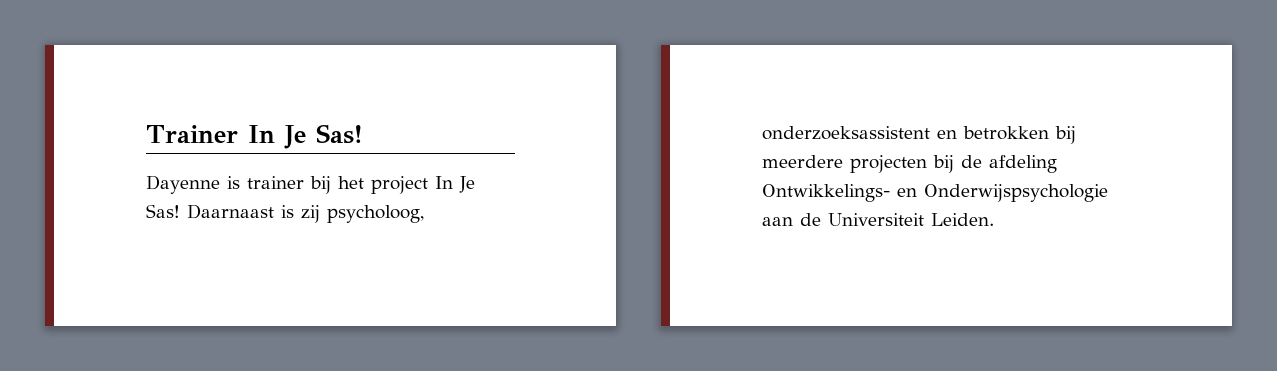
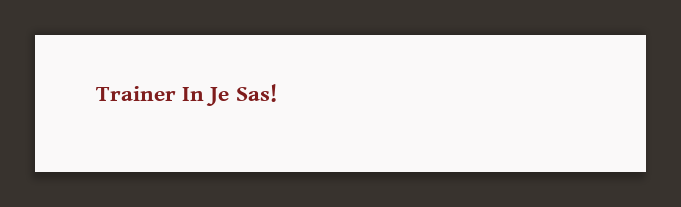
[146,175,475,194] [146,204,424,223] [762,126,1076,144] [762,155,1057,173] [762,184,1108,202] [762,213,994,226] // Dayenne is trainer bij het project In Je Sas! Daarnaast is zij psycholoog, onderzoeksassistent en betrokken bij meerdere projecten bij de afdeling Ontwikkelings- en Onderwijspsychologie aan de Universiteit Leiden. -> (277, 93) none

